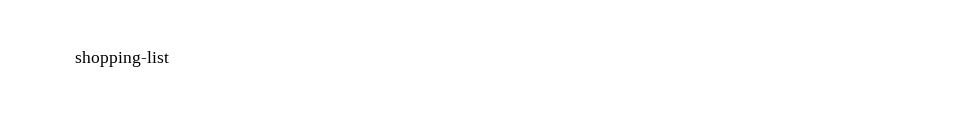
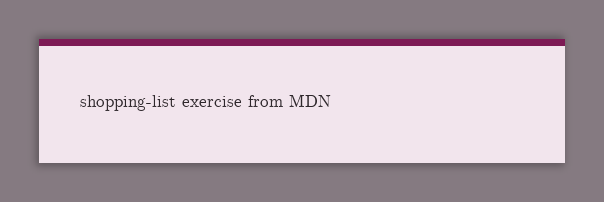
(169, 59) none -> [182,94,331,107] exercise from MDN

